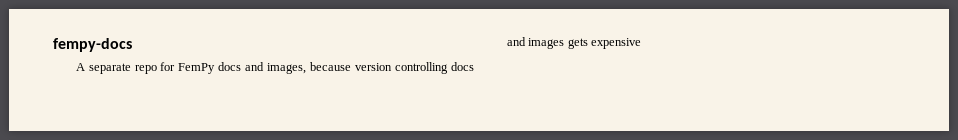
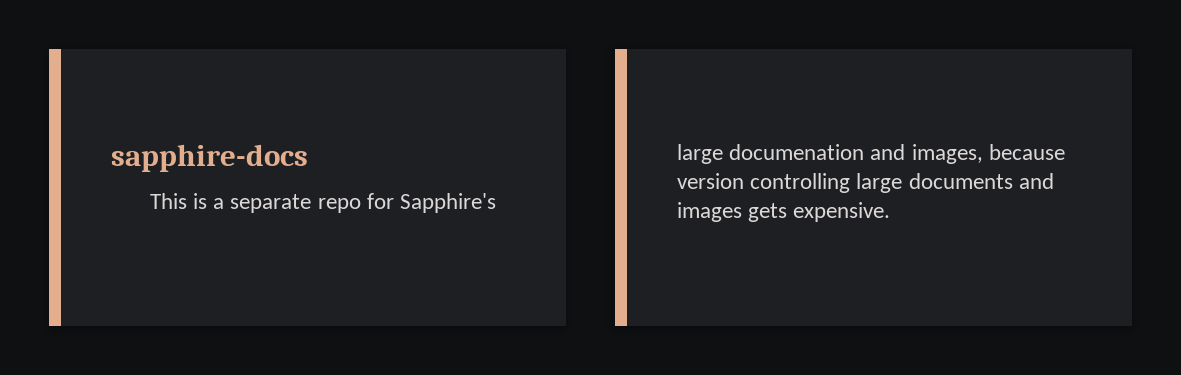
[53,38,132,52] [75,62,242,74] fempy-docs // A separate repo for FemPy docs -> [111,144,308,172] [149,193,497,213] [677,144,865,164] sapphire-docs // This is a separate repo for Sapphire's large documenation
[451,62,475,71] docs -> [856,173,1013,193] large documents
[591,38,642,49] expensive -> [793,202,891,222] expensive.

